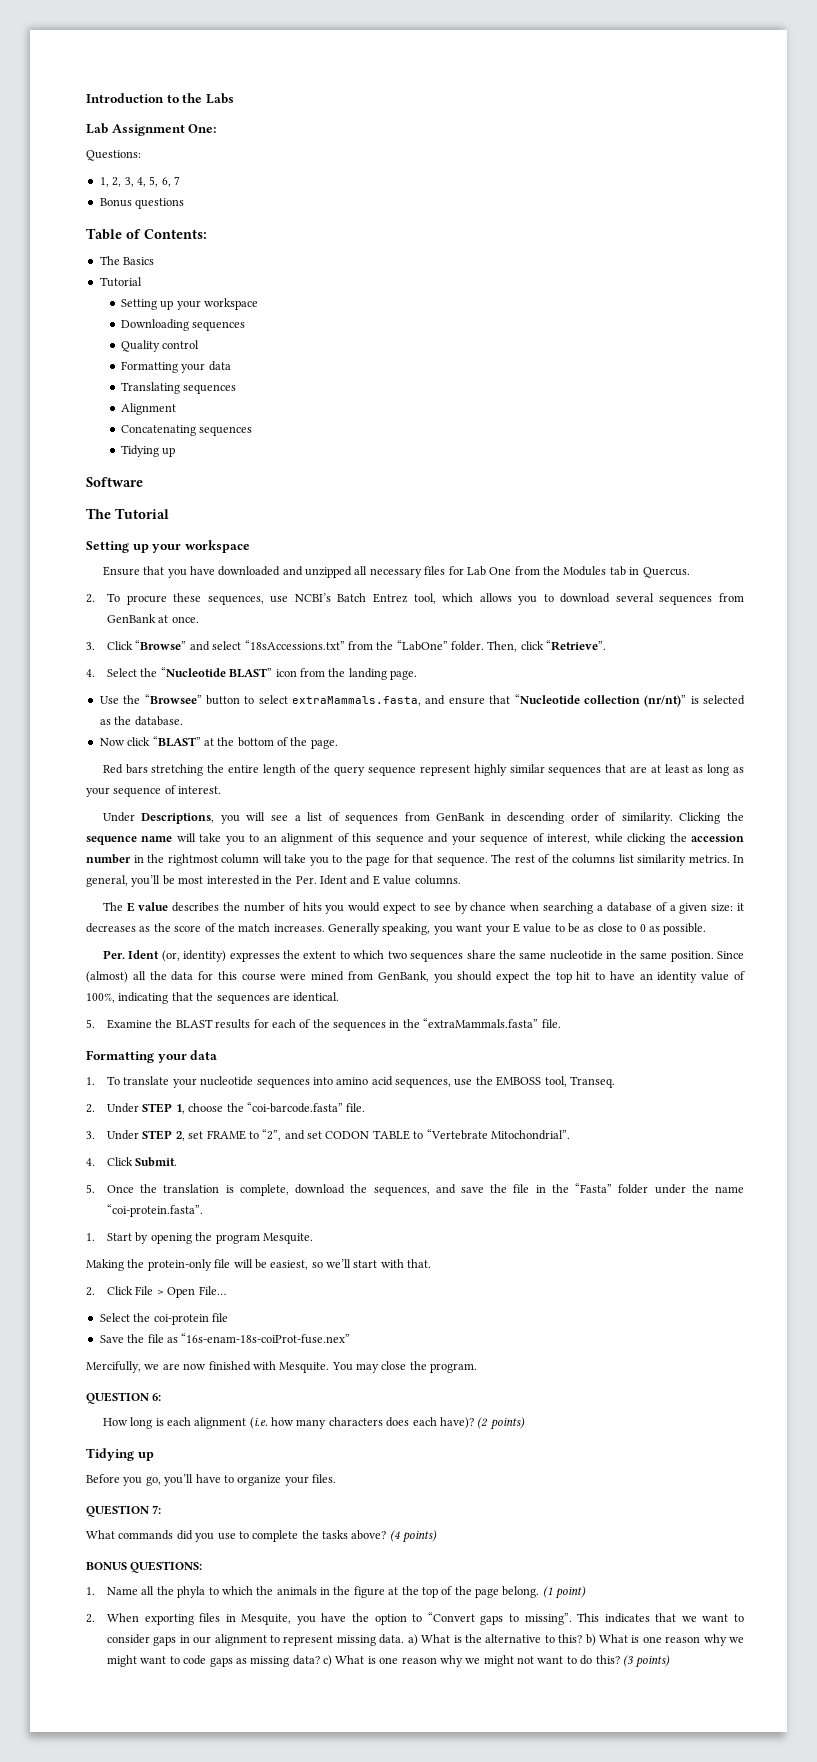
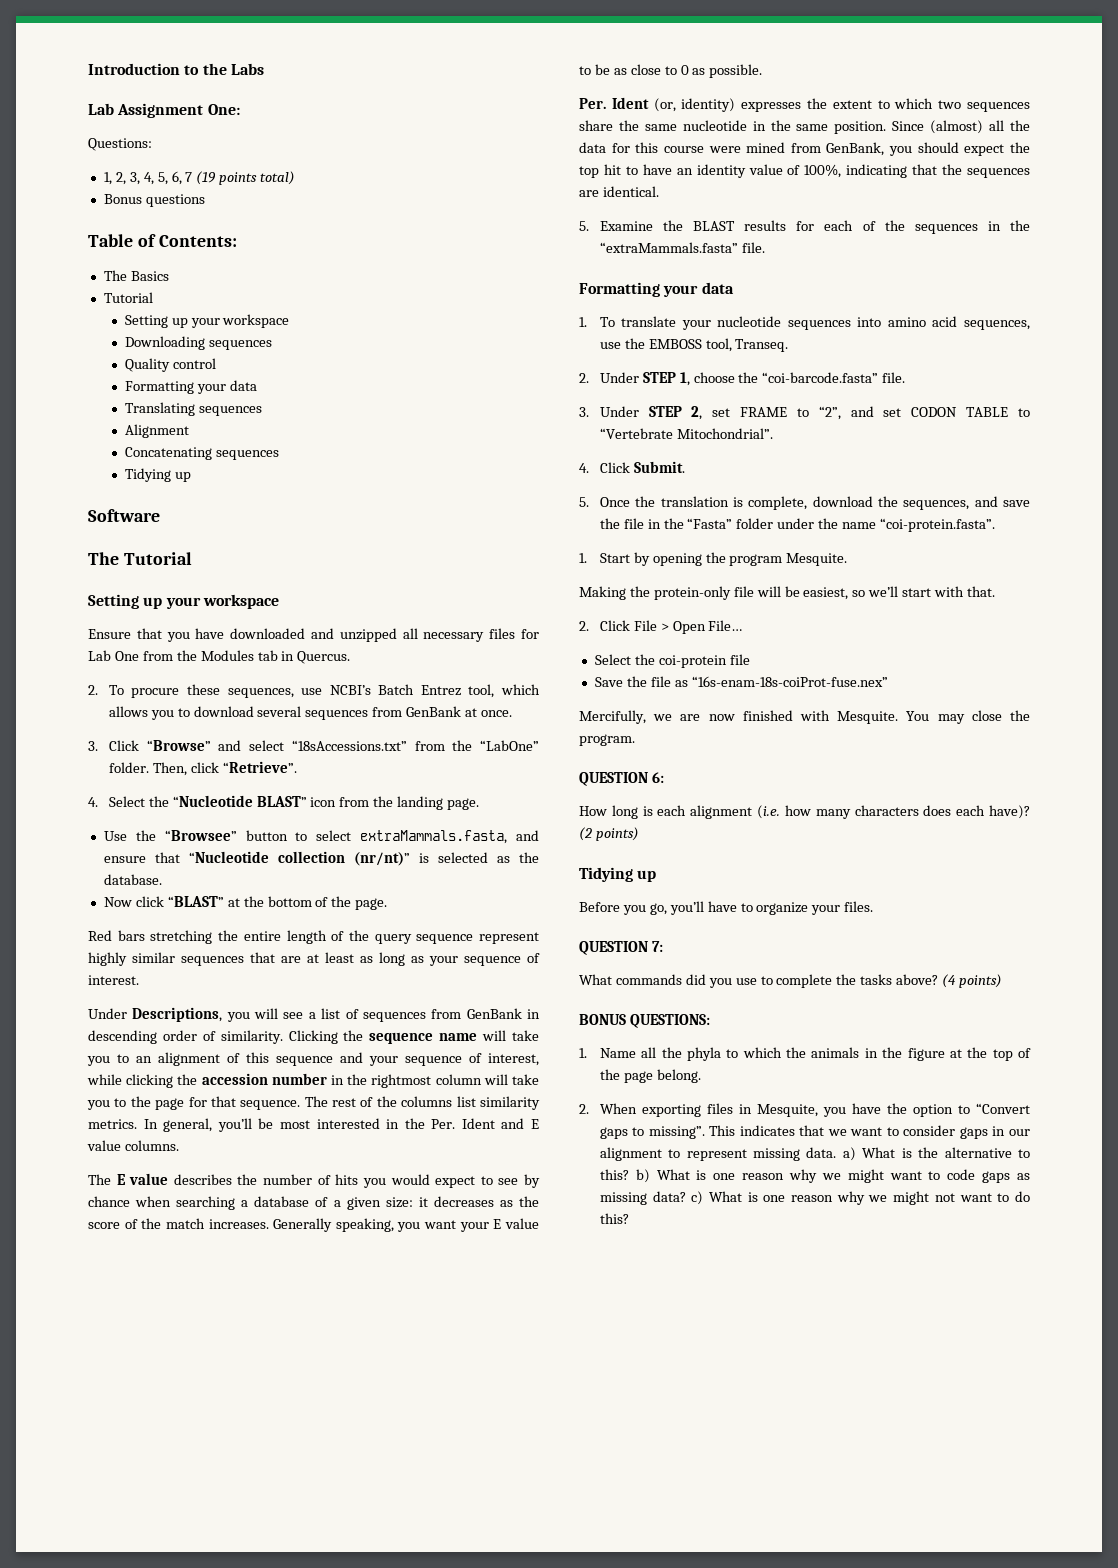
(180, 180) none -> [196,171,296,185] (19 points total)
[542,1586,587,1599] (1 point) -> (701, 1076) none
[622,1655,671,1668] (3 points) -> (629, 1218) none

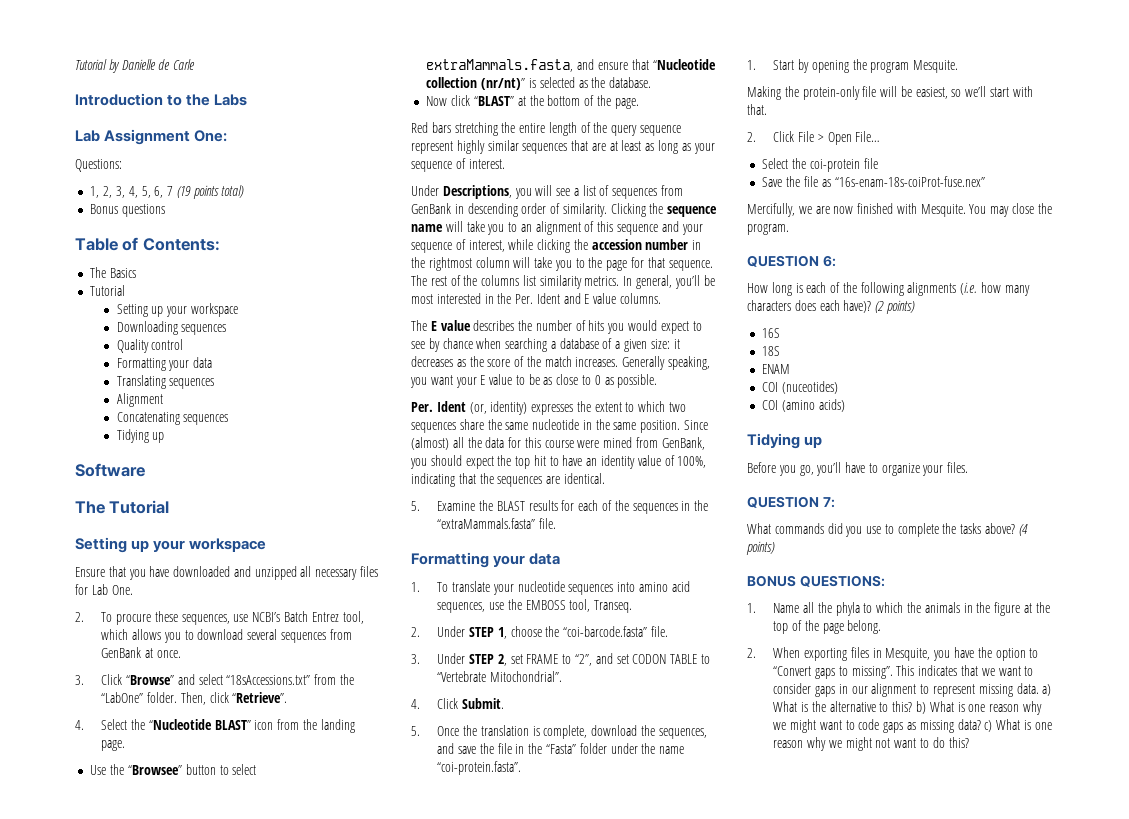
(88, 69) none -> [75,59,196,73] Tutorial by Danielle de Carle //
[114,650,351,664] One from the Modules tab in Quercus. -> [111,585,133,595] One.
[690,805,753,819] alignment -> [830,282,957,296] of the following alignments
(639, 834) none -> [762,328,781,338] [762,346,781,356] [762,364,791,374] [762,381,839,394] [762,399,845,412] // 16S // 18S // ENAM // COI (nuceotides) // COI (amino acids)

